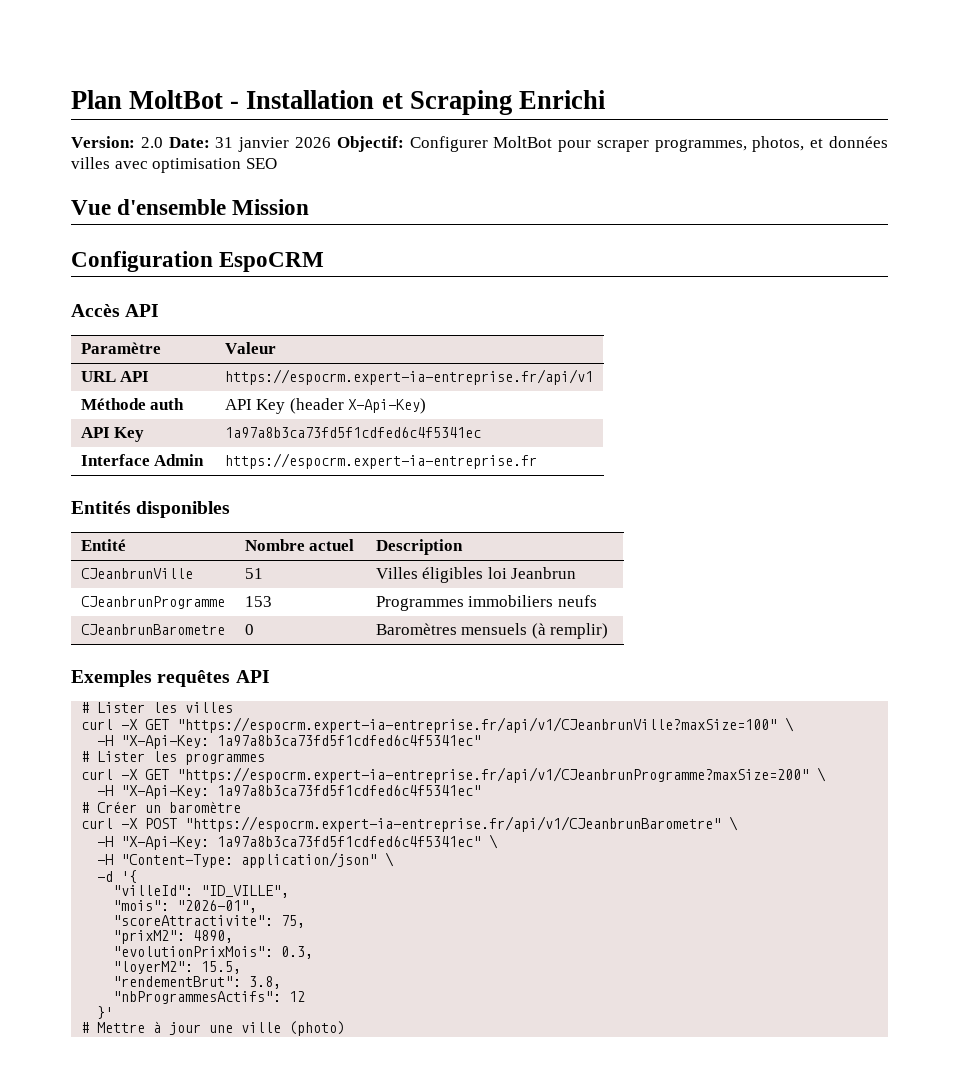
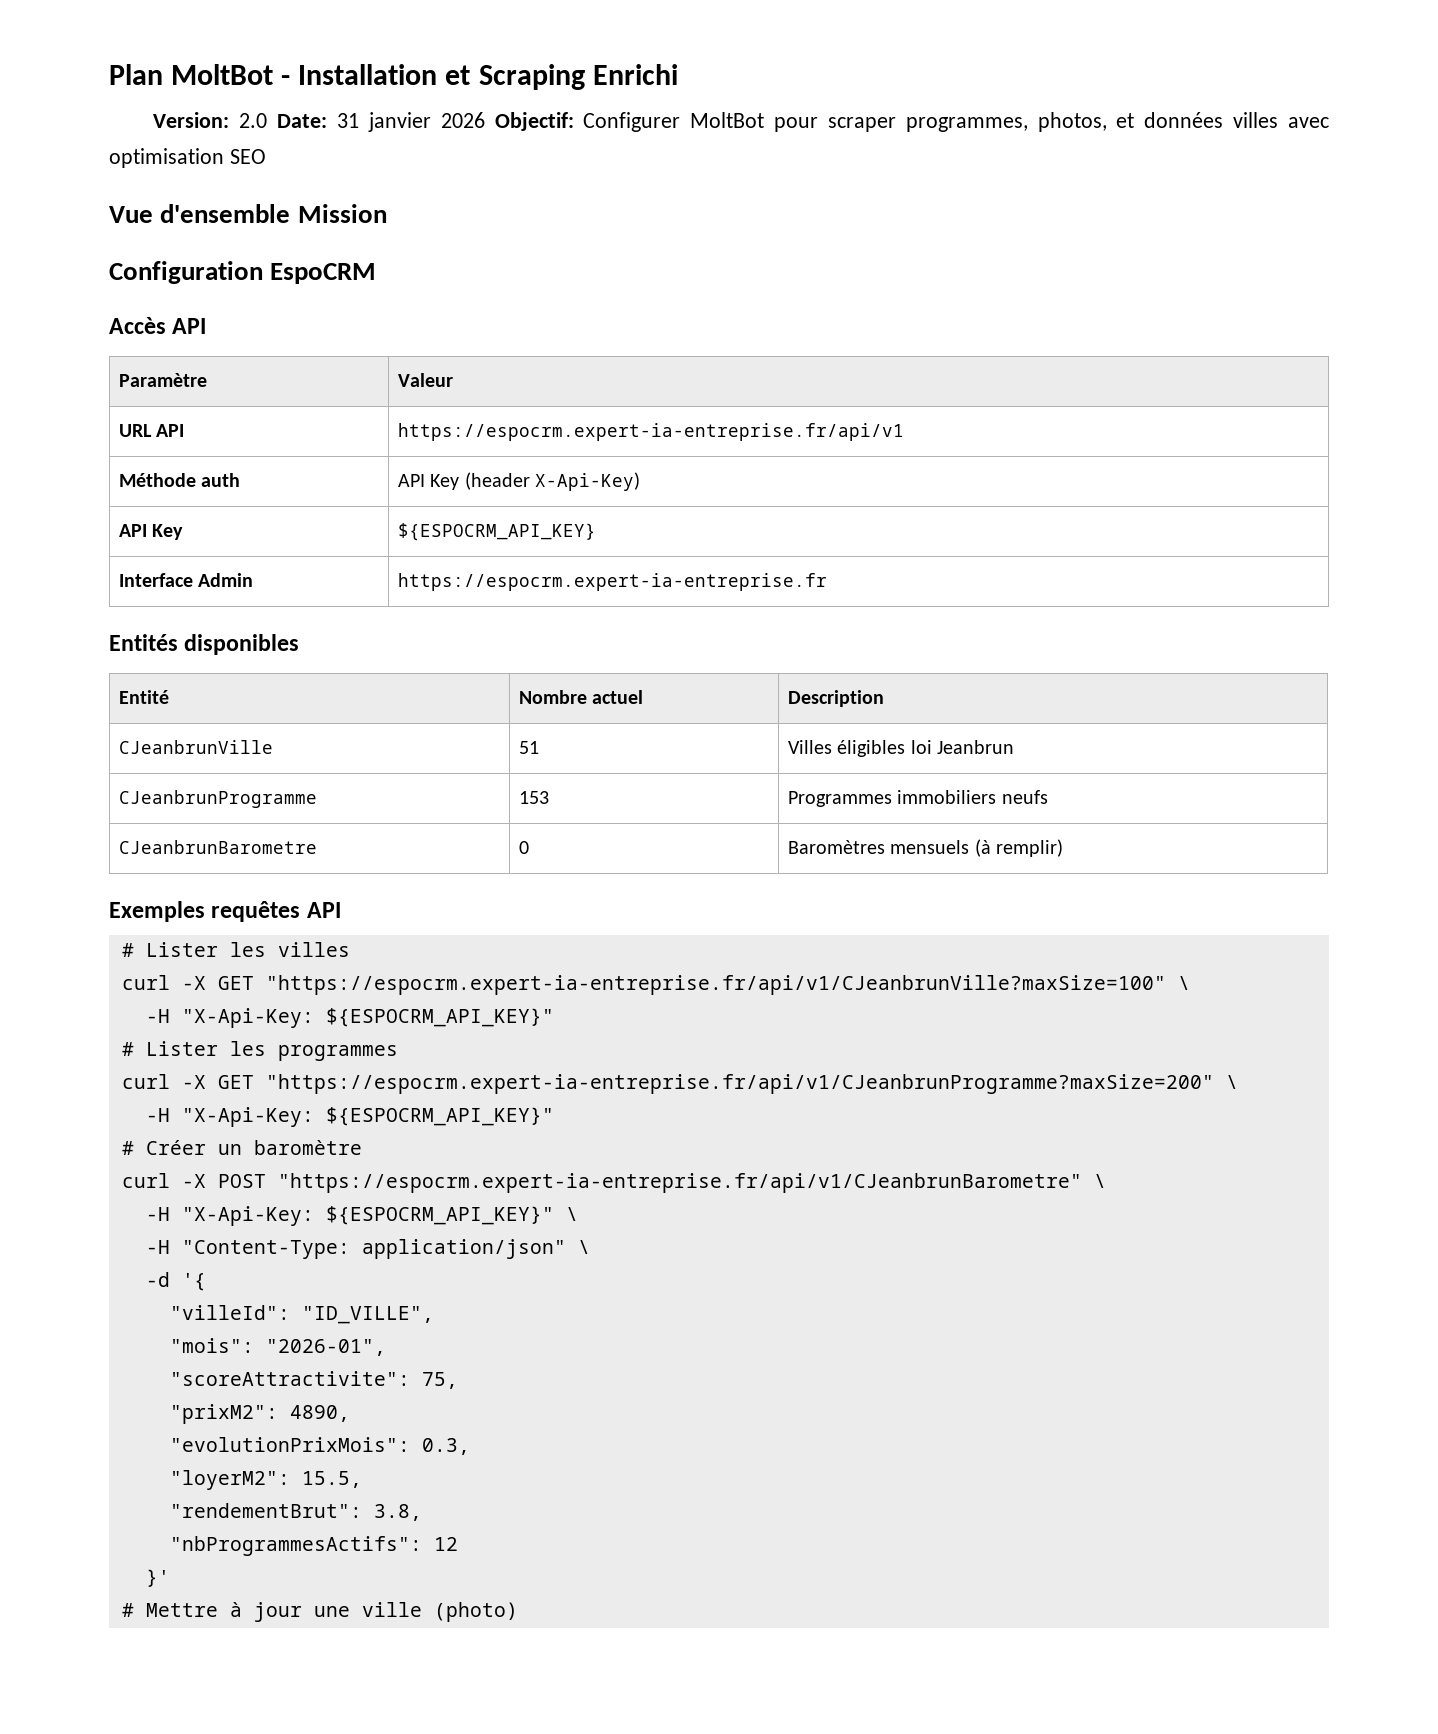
[224,427,481,438] 1a97a8b3ca73fd5f1cdfed6c4f5341ec -> [398,523,597,541] ${ESPOCRM_API_KEY}
[217,735,482,746] 1a97a8b3ca73fd5f1cdfed6c4f5341ec" -> [325,1008,554,1027] ${ESPOCRM_API_KEY}"
[217,785,482,796] 1a97a8b3ca73fd5f1cdfed6c4f5341ec" -> [325,1107,554,1126] ${ESPOCRM_API_KEY}"
[217,836,482,847] 1a97a8b3ca73fd5f1cdfed6c4f5341ec" -> [325,1206,554,1225] ${ESPOCRM_API_KEY}"

